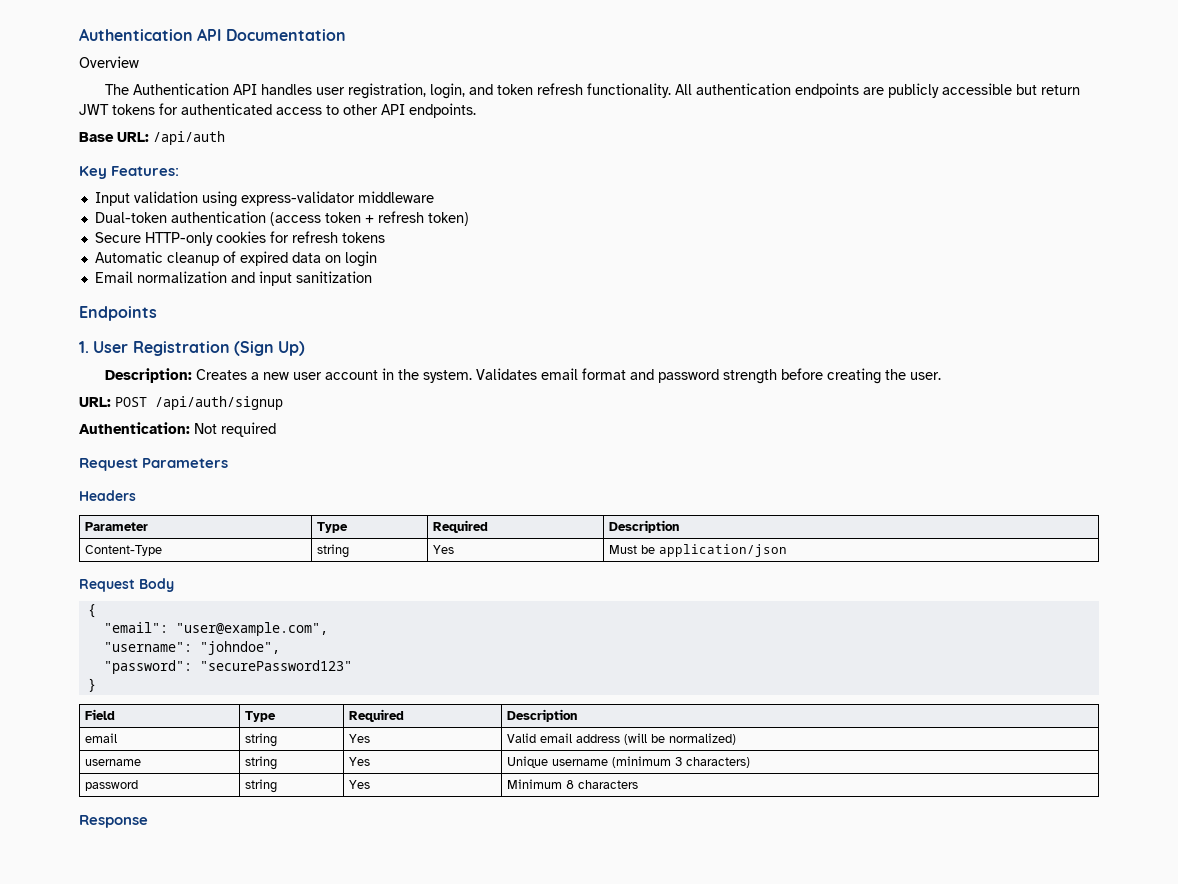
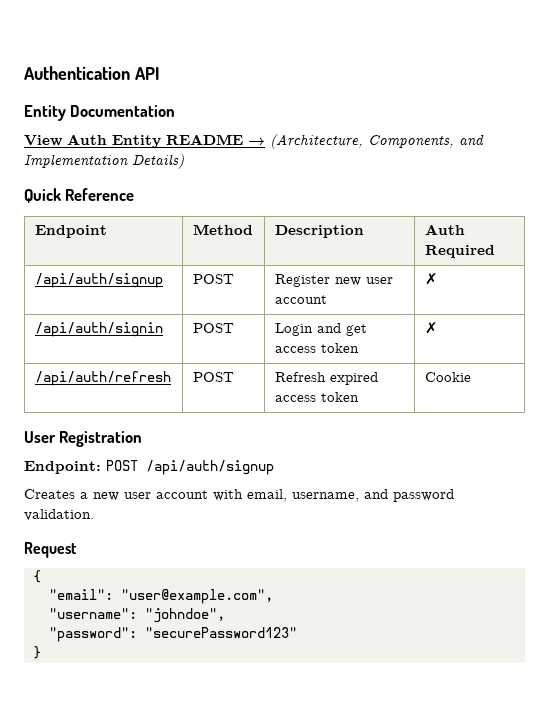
[79,28,222,41] Authentication API -> [24,66,160,80] [24,105,66,121] Authentication API // Entity
[79,56,139,68] [105,83,1081,99] [79,103,476,118] [79,131,225,145] [79,166,180,179] [94,191,434,207] [94,211,469,226] [94,231,385,246] [94,251,377,267] [94,271,372,286] [79,306,157,321] [79,341,89,353] Overview // The Authentication API handles user registration, login, and token refresh functionality. All authentication endpoints are publicly accessible but return JWT tokens for authenticated access to other API endpoints. // Base URL: /api/auth // Key Features: // Input validation using express-validator middleware // Dual-token authentication (access token + refresh token) // Secure HTTP-only cookies for refresh tokens // Automatic cleanup of expired data on login // Email normalization and input sanitization // Endpoints // 1. -> [24,134,484,149] [24,154,184,169] [24,188,135,203] [34,225,107,238] [192,224,253,235] [274,225,364,238] [424,224,465,235] [424,245,495,258] [34,273,163,288] [192,274,234,284] [274,274,393,287] [274,295,327,304] [424,273,438,285] [34,322,163,337] [192,323,234,333] [274,323,367,336] [274,343,359,353] [424,322,438,334] [34,371,171,386] [192,372,234,382] [274,372,378,385] [274,392,359,402] [424,372,471,382] View Auth Entity README → (Architecture, Components, and Implementation Details) // Quick Reference // Endpoint | Method | Description | Auth Required // /api/auth/signup | POST | Register new user account | ✗ // /api/auth/signin | POST | Login and get access token | ✗ // /api/auth/refresh | POST | Refresh expired access token | Cookie //
[233,341,306,356] [105,368,193,383] (Sign Up) // Description: -> [24,460,274,475] // Endpoint: POST /api/auth/signup //
[382,368,942,384] [79,396,283,410] [79,422,276,437] [79,458,229,471] [79,490,136,501] [85,522,149,531] [317,522,349,533] [433,520,489,533] [609,520,680,533] [85,545,163,556] [317,544,350,558] [433,545,455,554] [609,544,788,557] [79,578,174,592] in the system. Validates email format and password strength before creating the user. // URL: POST /api/auth/signup // Authentication: Not required // Request Parameters // Headers // Parameter | Type | Required | Description // Content-Type | string | Yes | Must be application/json // Request Body -> [213,489,454,502] [24,509,94,521] [24,542,77,558] with email, username, and password validation. // Request
[85,709,116,720] [245,711,277,722] [349,709,405,722] [507,709,578,722] [85,733,118,743] [245,733,278,747] [349,734,371,743] [507,733,737,745] [85,759,142,766] [245,756,278,770] [349,757,371,766] [507,756,751,768] [85,780,139,791] [245,779,278,793] [349,780,371,789] [507,779,639,789] [79,815,148,828] // Field | Type | Required | Description // email | string | Yes | Valid email address (will be normalized) // username | string | Yes | Unique username (minimum 3 characters) // password | string | Yes | Minimum 8 characters // Response -> (41, 652) none

